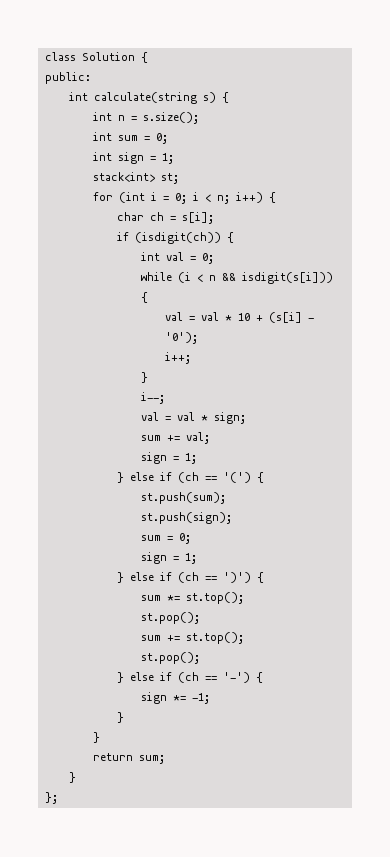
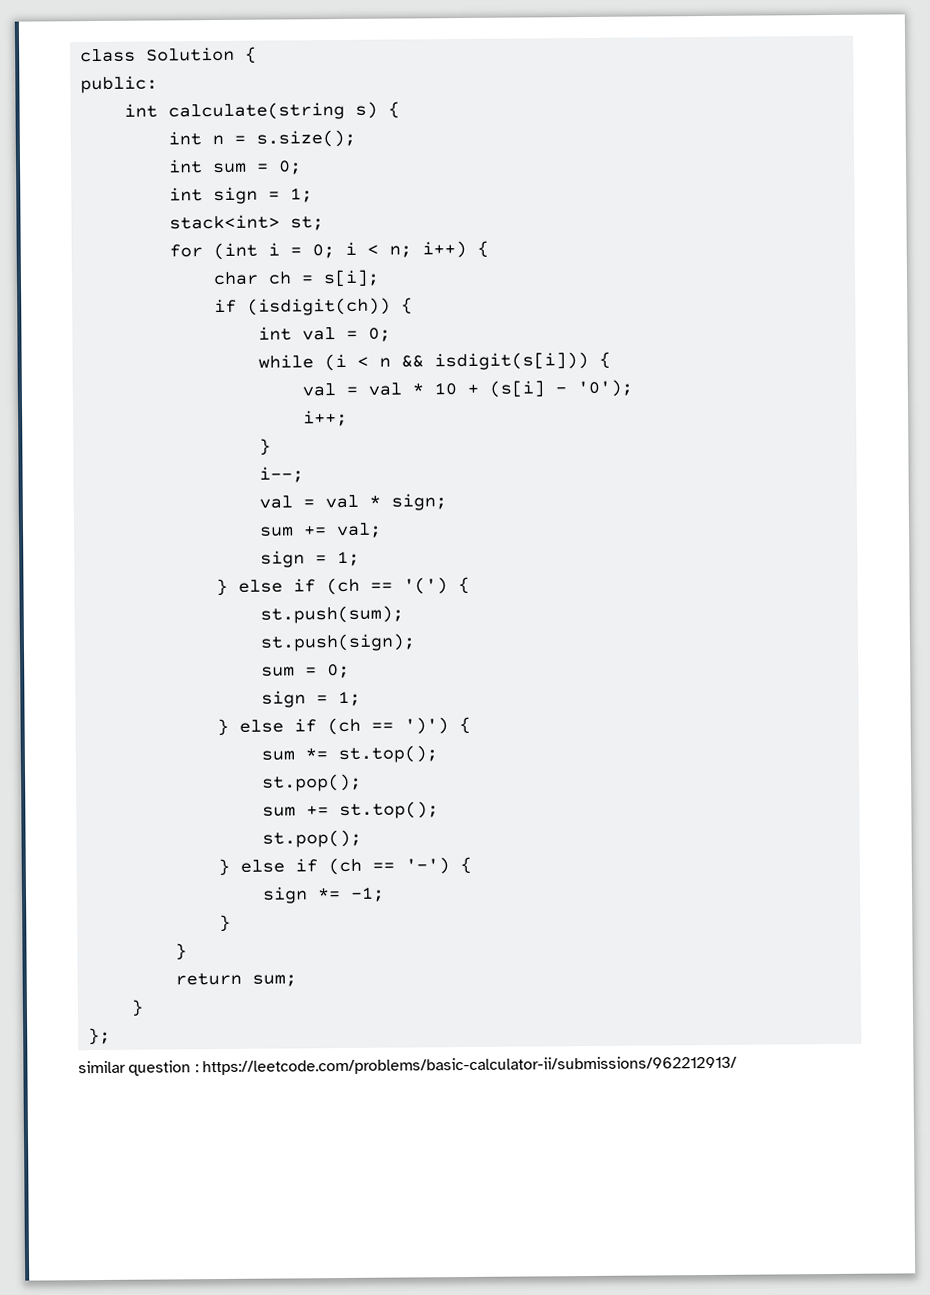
(58, 798) none -> [78,1055,737,1076] // similar question : https://leetcode.com/problems/basic-calculator-ii/submissions/962212913/

